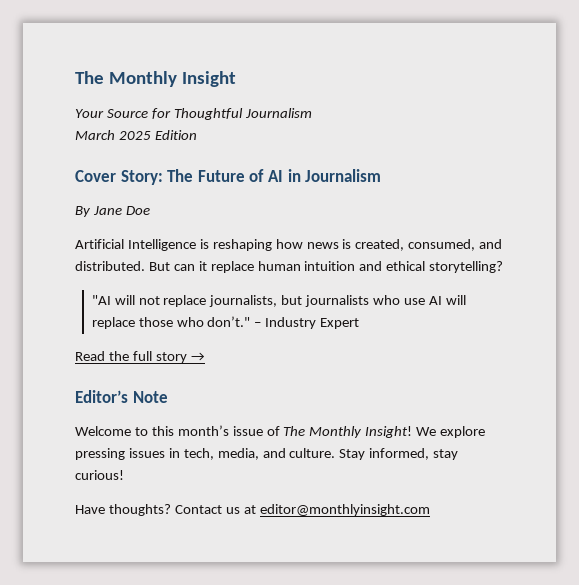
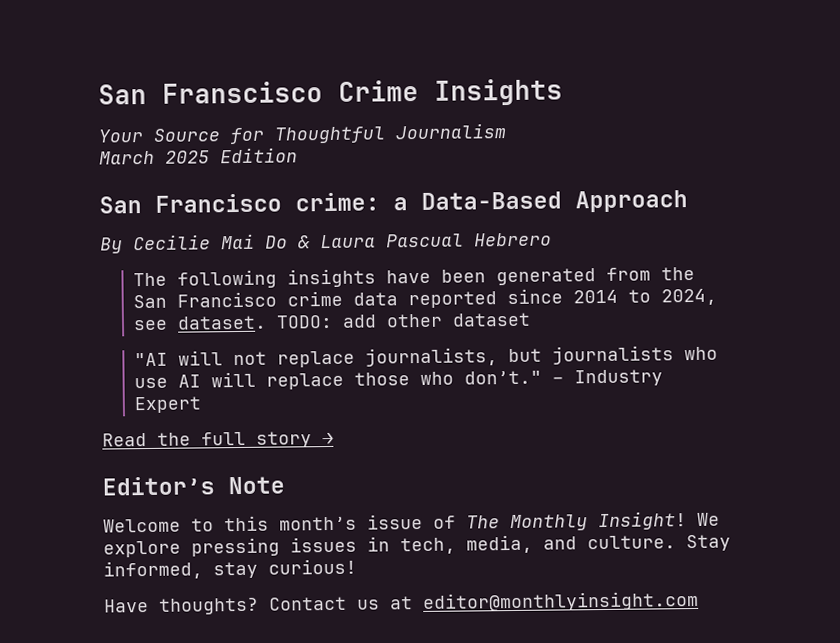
[75,71,236,87] The Monthly Insight -> [98,78,563,106] San Franscisco Crime Insights
[75,169,382,185] [75,206,150,217] [75,239,503,251] [75,261,504,273] Cover Story: The Future of AI in Journalism // By Jane Doe // Artificial Intelligence is reshaping how news is created, consumed, and distributed. But can it replace human intuition and ethical storytelling? -> [99,190,688,214] [100,232,552,254] [133,266,696,289] [133,288,718,309] [133,312,532,331] San Francisco crime: a Data-Based Approach // By Cecilie Mai Do & Laura Pascual Hebrero // The following insights have been generated from the San Francisco crime data reported since 2014 to 2024, see dataset. TODO: add other dataset

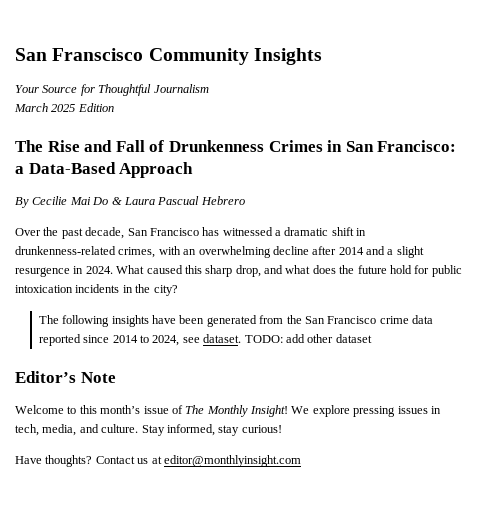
[338,80,419,102] Crime -> [148,48,249,65] Community
[99,192,380,214] San Francisco crime: -> [15,140,457,152] The Rise and Fall of Drunkenness Crimes in San Francisco:
(552, 239) none -> [15,227,367,239] [15,246,424,258] [15,265,462,277] [15,284,178,296] // Over the past decade, San Francisco has witnessed a dramatic shift in drunkenness-related crimes, with an overwhelming decline after 2014 and a slight resurgence in 2024. What caused this sharp drop, and what does the future hold for public intoxication incidents in the city?
[134,345,719,368] [134,369,664,390] [134,396,202,414] [102,431,334,448] // "AI will not replace journalists, but journalists who use AI will replace those who don’t." – Industry Expert // Read the full story → -> (372, 338) none

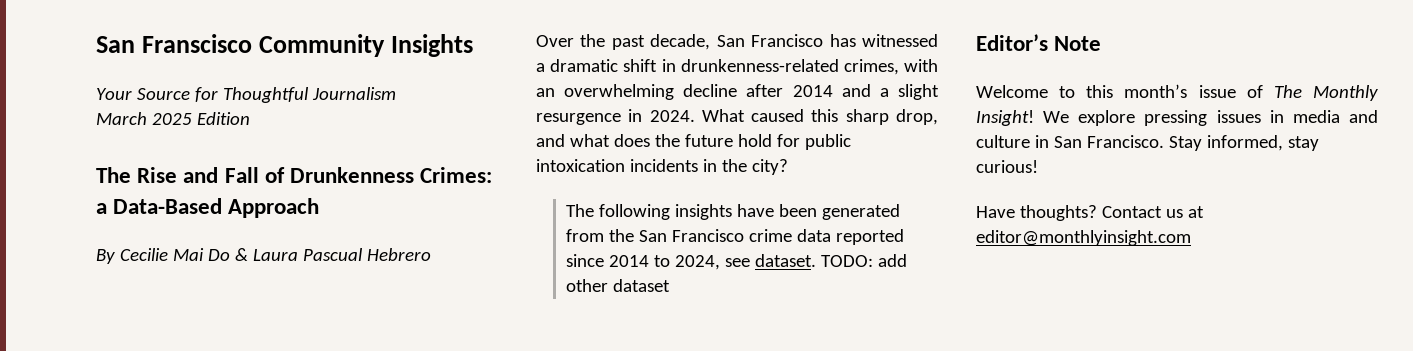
[268,140,457,152] Crimes in San Francisco: -> [420,167,493,183] Crimes:
[15,424,139,436] tech, media, and culture. -> [1292,110,1378,123] [976,135,1164,148] media and culture in San Francisco.

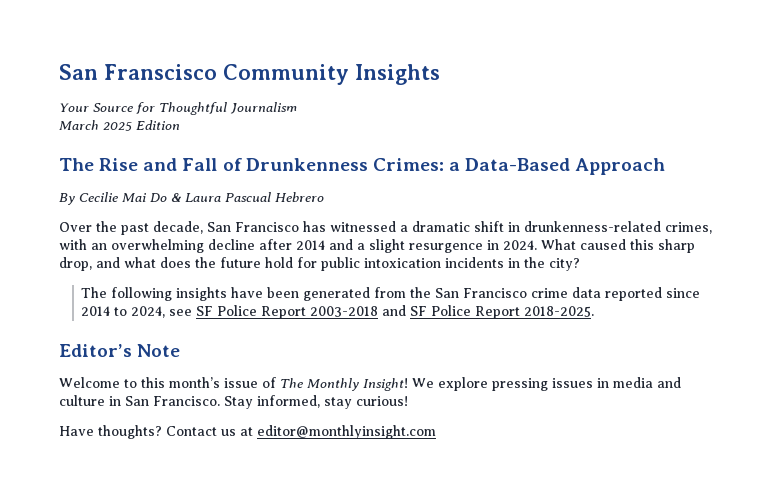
[754,254,907,267] [565,279,670,292] dataset. TODO: add other dataset -> [196,305,595,319] SF Police Report 2003-2018 and SF Police Report 2018-2025.

